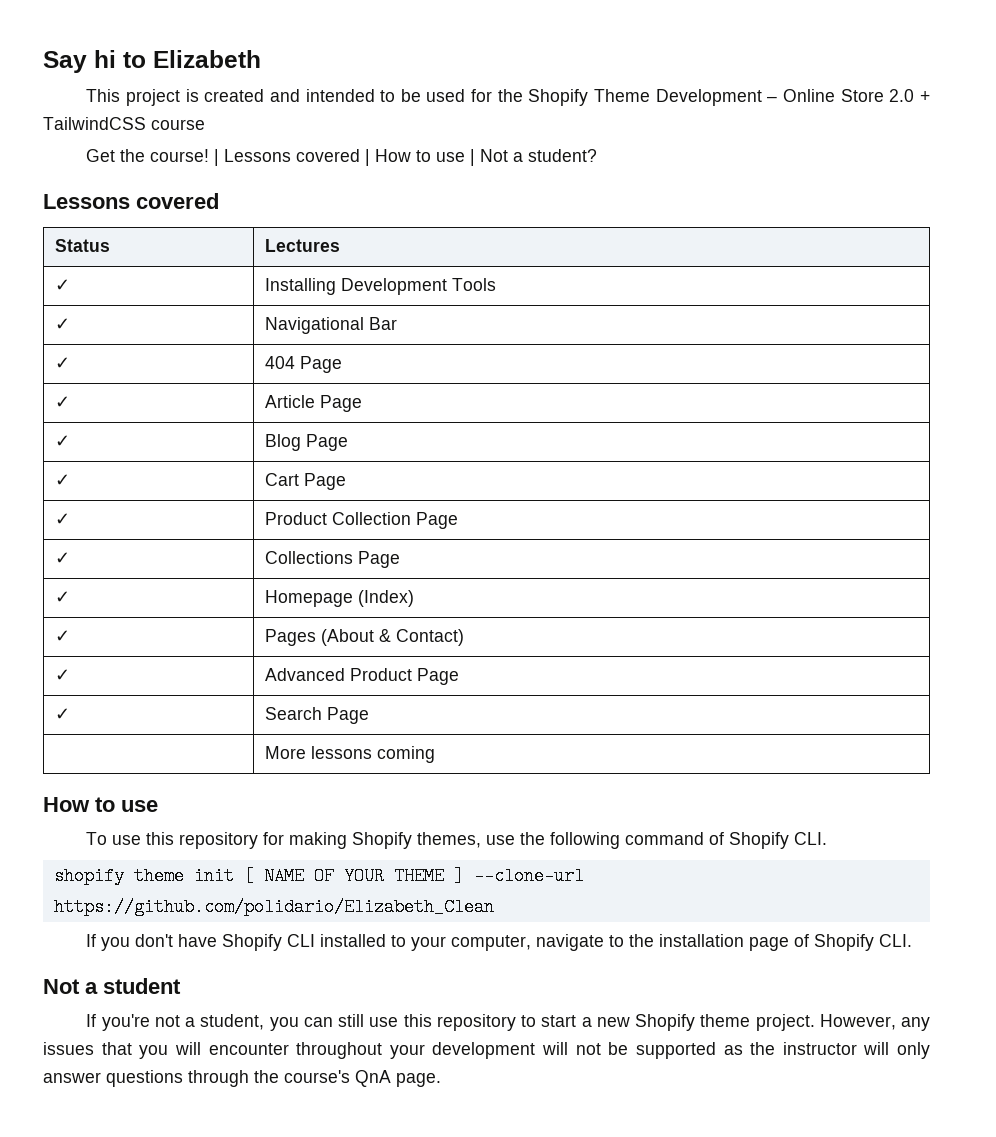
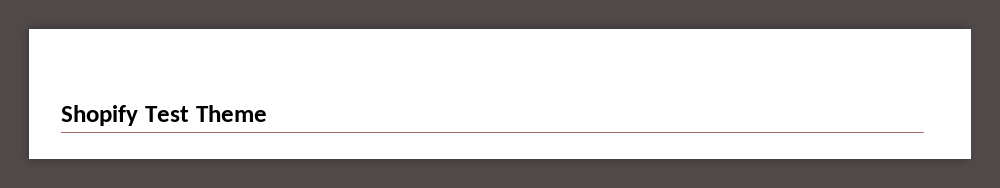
[43,50,261,73] [86,89,931,106] [43,117,205,130] [86,149,598,166] [43,193,219,209] [55,239,111,252] [265,239,341,252] [55,279,71,291] [265,278,497,295] [55,318,71,330] [265,317,398,334] [55,357,71,369] [265,356,343,373] [55,396,71,408] [265,395,363,412] [55,435,71,447] [265,434,349,451] [55,474,71,486] [265,473,347,490] [55,513,71,525] [265,512,459,529] [55,552,71,564] [265,551,401,568] [55,591,71,603] [265,590,415,607] [55,630,71,642] [265,629,465,646] [55,669,71,681] [265,668,460,685] [55,708,71,720] [265,707,370,724] [265,746,436,763] [43,797,158,812] [86,832,828,849] [53,867,584,885] [53,898,494,916] [86,934,913,951] [43,978,181,994] [86,1014,930,1031] [43,1042,930,1059] [43,1070,441,1087] Say hi to Elizabeth // This project is created and intended to be used for the Shopify Theme Development – Online Store 2.0 + TailwindCSS course // Get the course! | Lessons covered | How to use | Not a student? // Lessons covered // Status | Lectures // ✓ | Installing Development Tools // ✓ | Navigational Bar // ✓ | 404 Page // ✓ | Article Page // ✓ | Blog Page // ✓ | Cart Page // ✓ | Product Collection Page // ✓ | Collections Page // ✓ | Homepage (Index) // ✓ | Pages (About & Contact) // ✓ | Advanced Product Page // ✓ | Search Page // | More lessons coming // How to use // To use this repository for making Shopify themes, use the following command of Shopify CLI. // shopify theme init [ NAME OF YOUR THEME ] --clone-url https://github.com/polidario/Elizabeth_Clean // If you don't have Shopify CLI installed to your computer, navigate to the installation page of Shopify CLI. // Not a student // If you're not a student, you can still use this repository to start a new Shopify theme project. However, any issues that you will encounter throughout your development will not be supported as the instructor will only answer questions through the course's QnA page. -> [61,105,267,126] Shopify Test Theme

